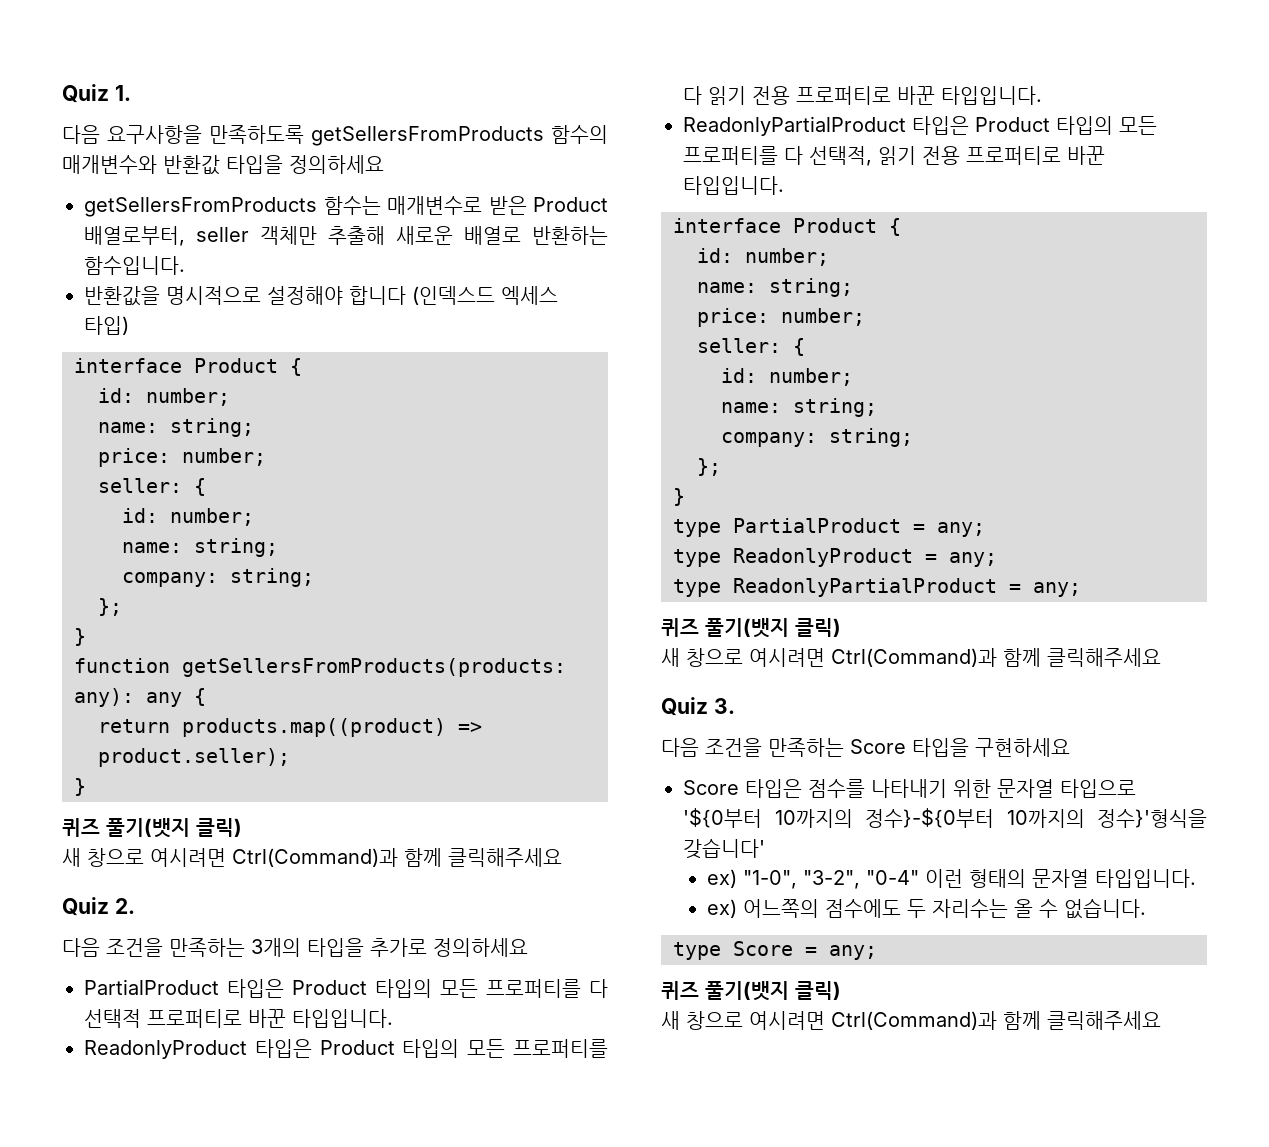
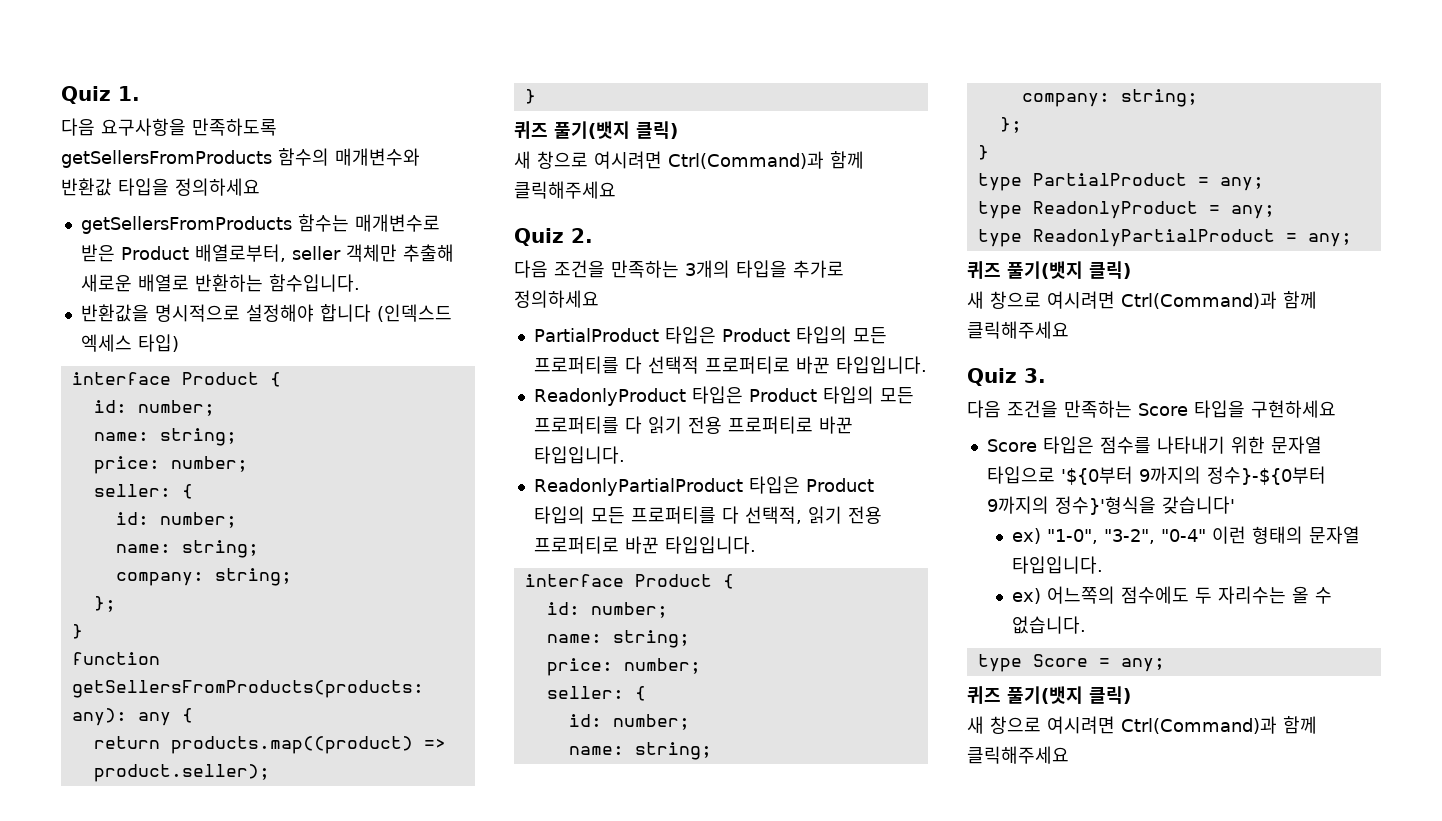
[774,808,1085,828] 10까지의 정수}-${0부터 10까지의 -> [1138,466,1326,485] [986,496,1049,514] 9까지의 정수}-${0부터 9까지의

